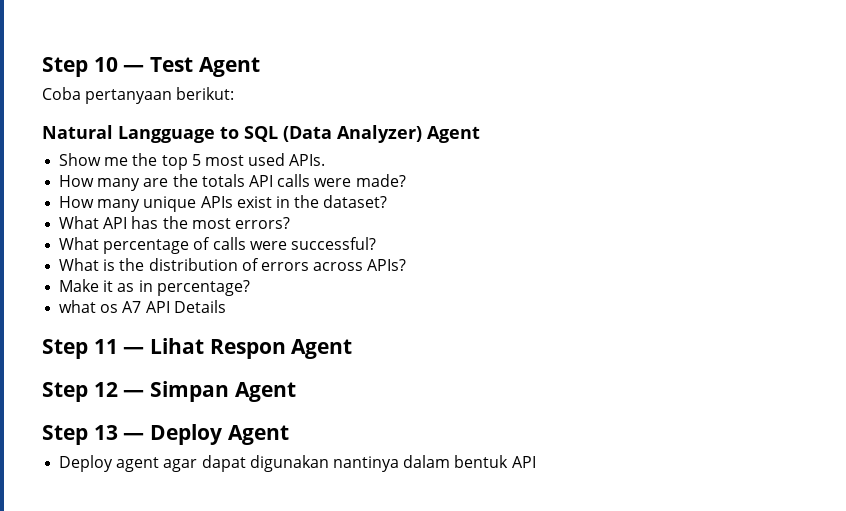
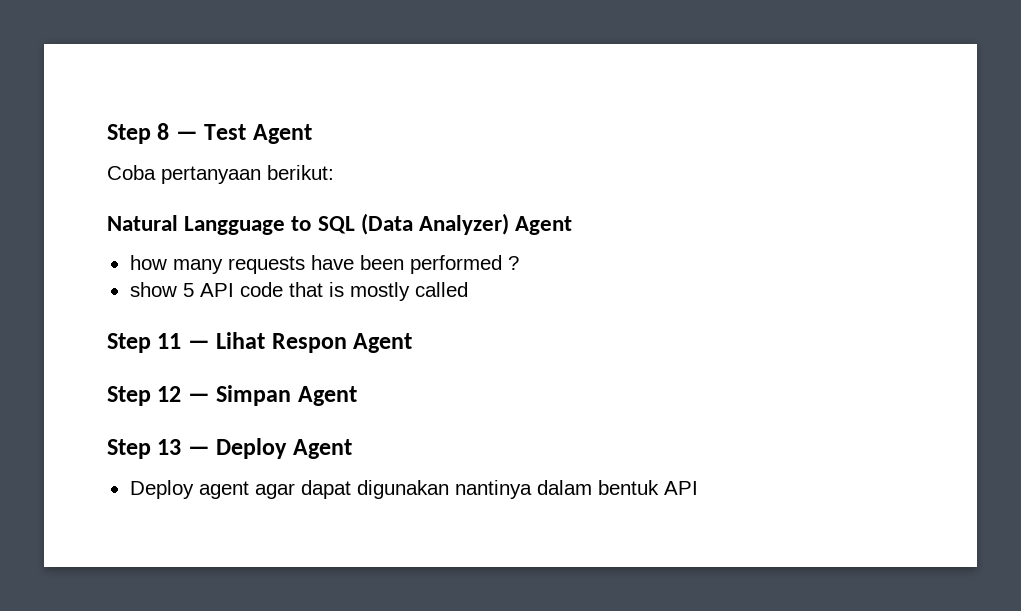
[42,57,118,77] Step 10 -> [107,123,170,144] Step 8
[59,153,326,170] [59,174,406,191] [59,195,388,212] [59,216,290,229] [59,237,376,254] [59,258,407,271] [59,279,250,296] [59,300,226,313] Show me the top 5 most used APIs. // How many are the totals API calls were made? // How many unique APIs exist in the dataset? // What API has the most errors? // What percentage of calls were successful? // What is the distribution of errors across APIs? // Make it as in percentage? // what os A7 API Details -> [129,255,519,274] [129,282,468,301] how many requests have been performed ? // show 5 API code that is mostly called

